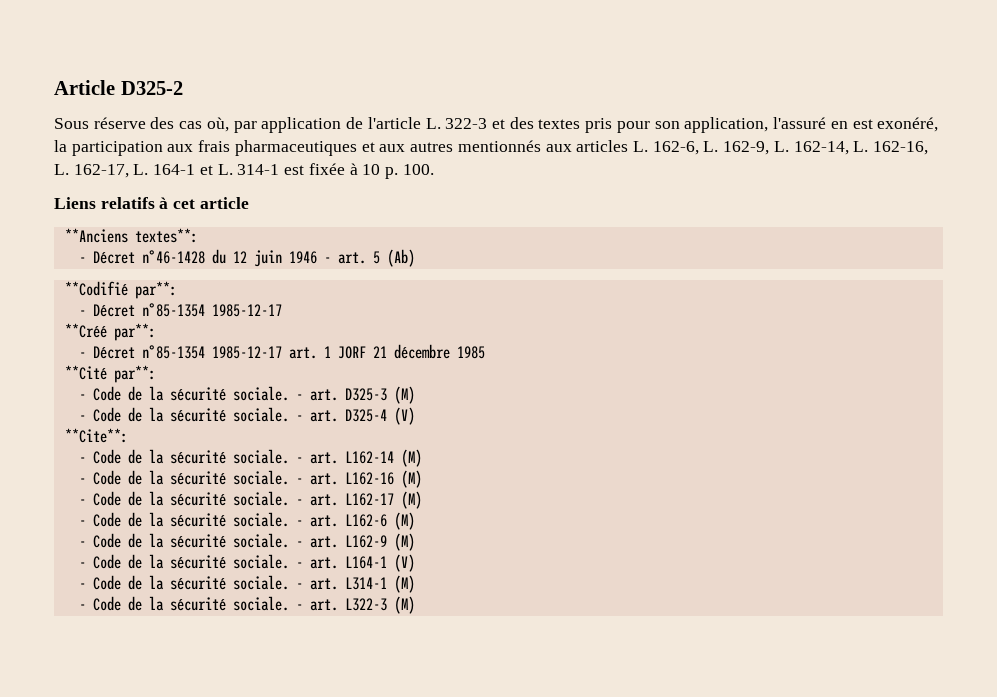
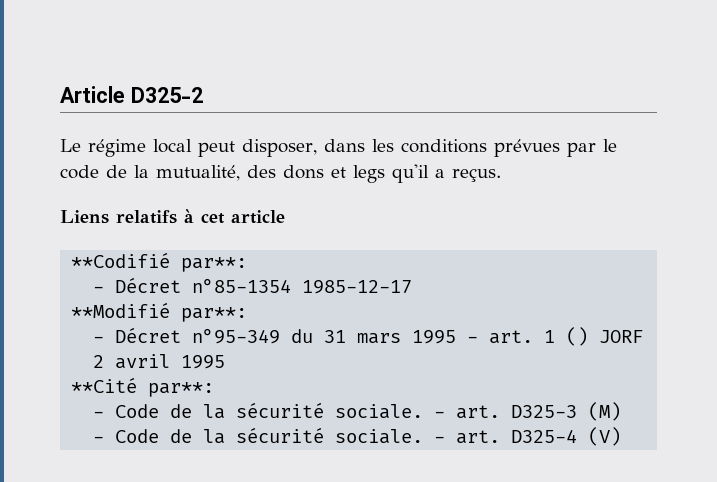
[54,117,939,133] [54,140,929,156] [54,163,434,179] Sous réserve des cas où, par application de l'article L. 322-3 et des textes pris pour son application, l'assuré en est exonéré, la participation aux frais pharmaceutiques et aux autres mentionnés aux articles L. 162-6, L. 162-9, L. 162-14, L. 162-16, L. 162-17, L. 164-1 et L. 314-1 est fixée à 10 p. 100. -> [60,139,617,157] [60,164,501,183] Le régime local peut disposer, dans les conditions prévues par le code de la mutualité, des dons et legs qu'il a reçus.
[64,228,198,243] [78,249,415,267] // **Anciens textes**: // - Décret n°46-1428 du 12 juin 1946 - art. 5 (Ab) -> (285, 217) none
[64,323,156,341] [78,344,485,359] **Créé par**: // - Décret n°85-1354 1985-12-17 art. 1 JORF 21 décembre 1985 -> [71,302,248,322] [93,327,644,346] [93,354,226,369] **Modifié par**: // - Décret n°95-349 du 31 mars 1995 - art. 1 () JORF 2 avril 1995
[64,428,128,443] [78,449,422,467] [78,470,422,488] [78,491,422,509] [78,512,415,530] [78,533,415,551] [78,554,415,572] [78,575,415,593] [78,596,415,614] // **Cite**: // - Code de la sécurité sociale. - art. L162-14 (M) // - Code de la sécurité sociale. - art. L162-16 (M) // - Code de la sécurité sociale. - art. L162-17 (M) // - Code de la sécurité sociale. - art. L162-6 (M) // - Code de la sécurité sociale. - art. L162-9 (M) // - Code de la sécurité sociale. - art. L164-1 (V) // - Code de la sécurité sociale. - art. L314-1 (M) // - Code de la sécurité sociale. - art. L322-3 (M) -> (622, 436) none

